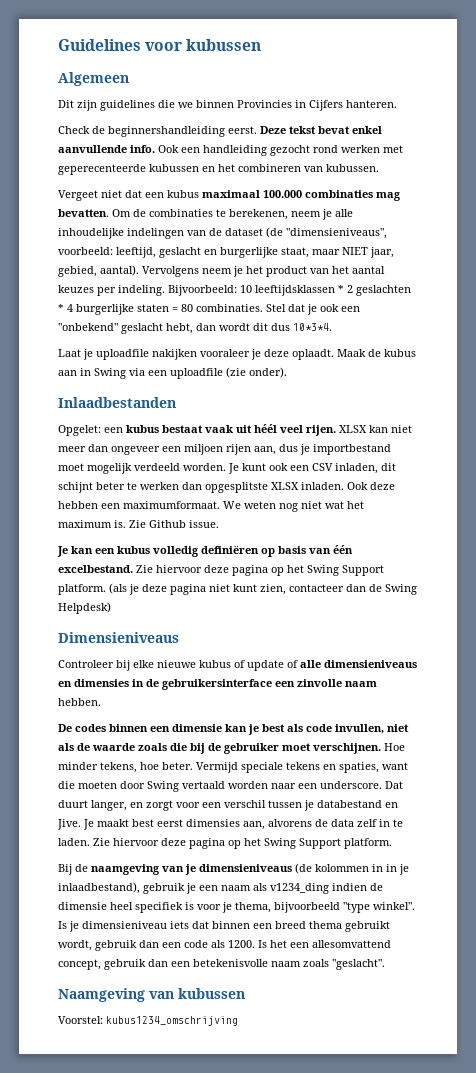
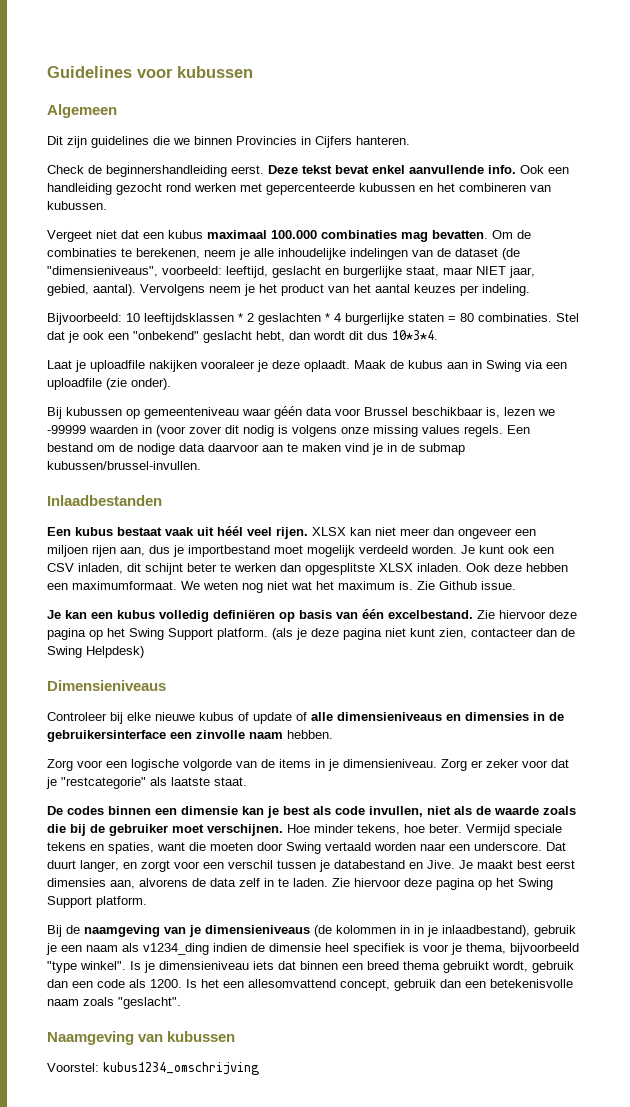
[58,164,146,175] geperecenteerde -> [266,183,355,195] gepercenteerde
(165, 290) none -> (530, 290) //
(287, 372) none -> [47,406,555,419] [47,425,530,437] [47,443,465,455] [47,461,201,470] // Bij kubussen op gemeenteniveau waar géén data voor Brussel beschikbaar is, lezen we -99999 waarden in (voor zover dit nodig is volgens onze missing values regels. Een bestand om de nodige data daarvoor aan te maken vind je in de submap kubussen/brussel-invullen.
[58,425,123,436] Opgelet: een -> [47,527,71,536] Een
(101, 702) none -> [47,759,569,771] [46,777,247,789] // Zorg voor een logische volgorde van de items in je dimensieniveau. Zorg er zeker voor dat je "restcategorie" als laatste staat.

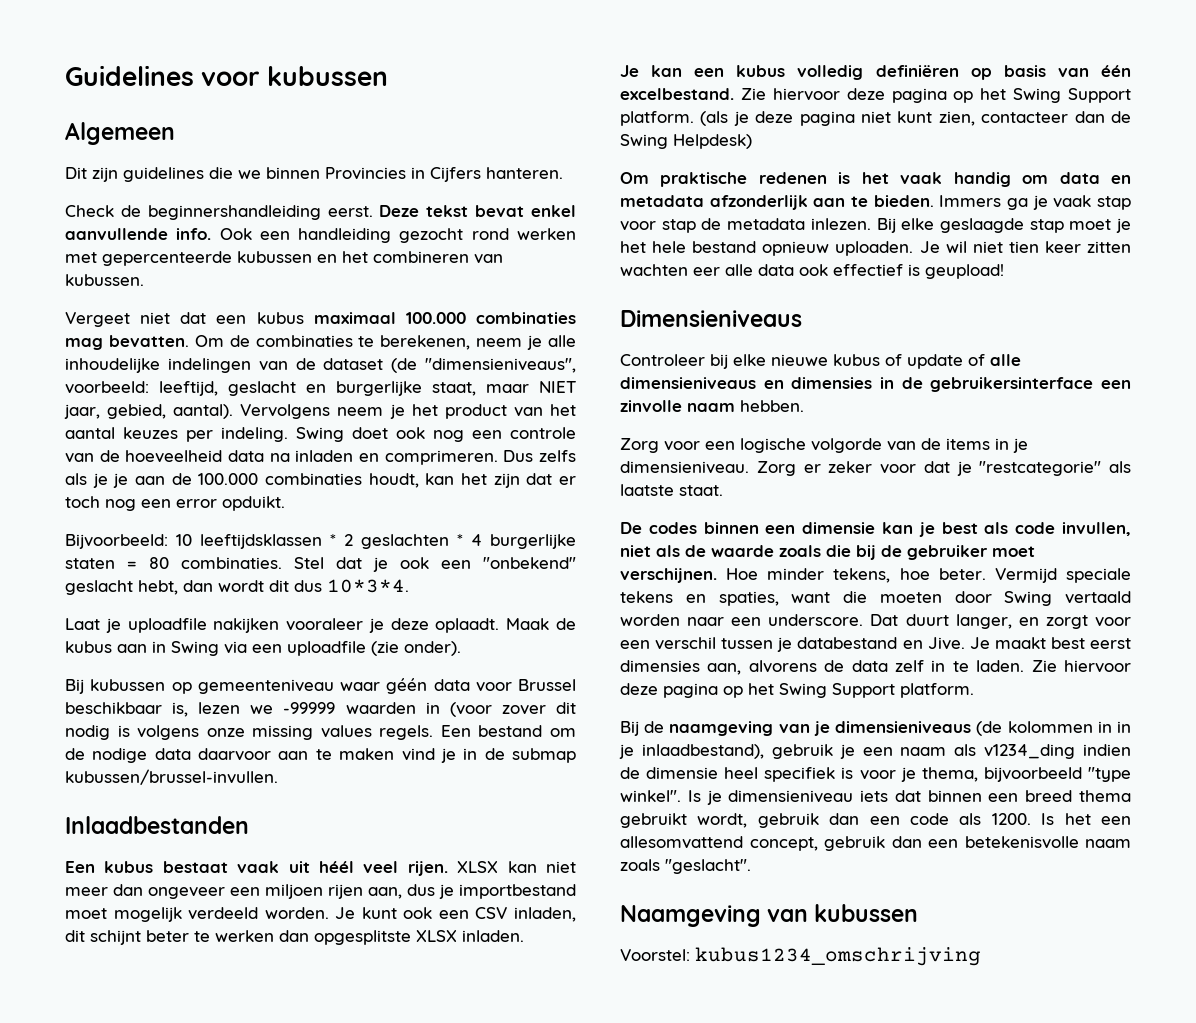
(530, 290) none -> [296,427,576,442] [65,450,576,465] [65,473,577,488] [65,496,285,511] Swing doet ook nog een controle van de hoeveelheid data na inladen en comprimeren. Dus zelfs als je je aan de 100.000 combinaties houdt, kan het zijn dat er toch nog een error opduikt.
[466,563,568,572] [47,581,516,593] Ook deze hebben een maximumformaat. We weten nog niet wat het maximum is. Zie Github issue. -> (524, 936) none
(144, 652) none -> [620,172,1131,187] [620,195,1131,210] [620,218,1131,233] [620,241,1131,256] [620,264,1004,279] // Om praktische redenen is het vaak handig om data en metadata afzonderlijk aan te bieden. Immers ga je vaak stap voor stap de metadata inlezen. Bij elke geslaagde stap moet je het hele bestand opnieuw uploaden. Je wil niet tien keer zitten wachten eer alle data ook effectief is geupload!

